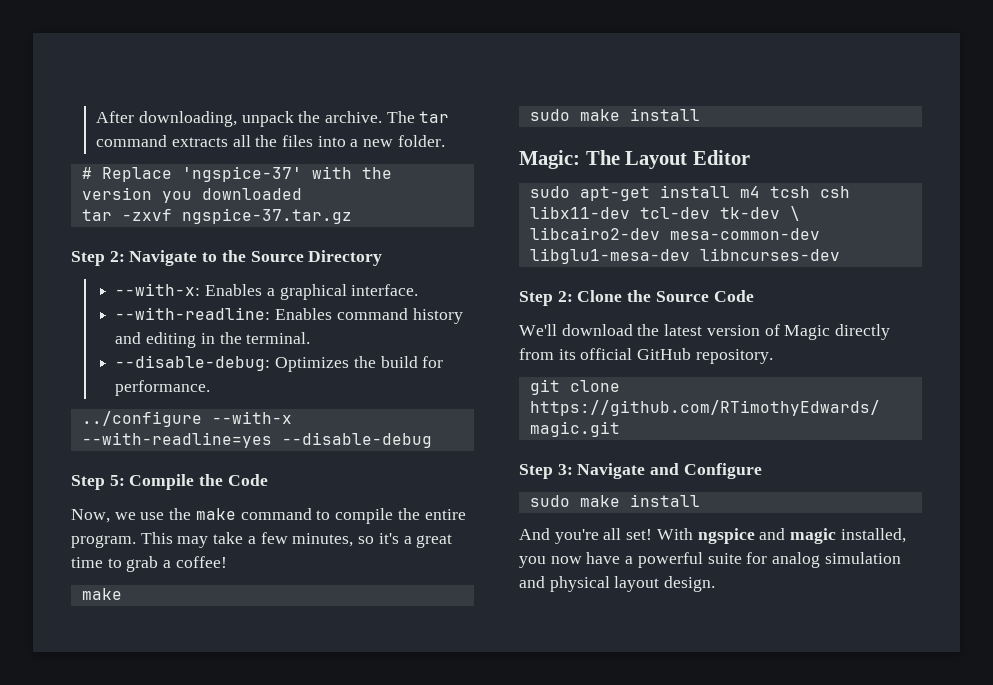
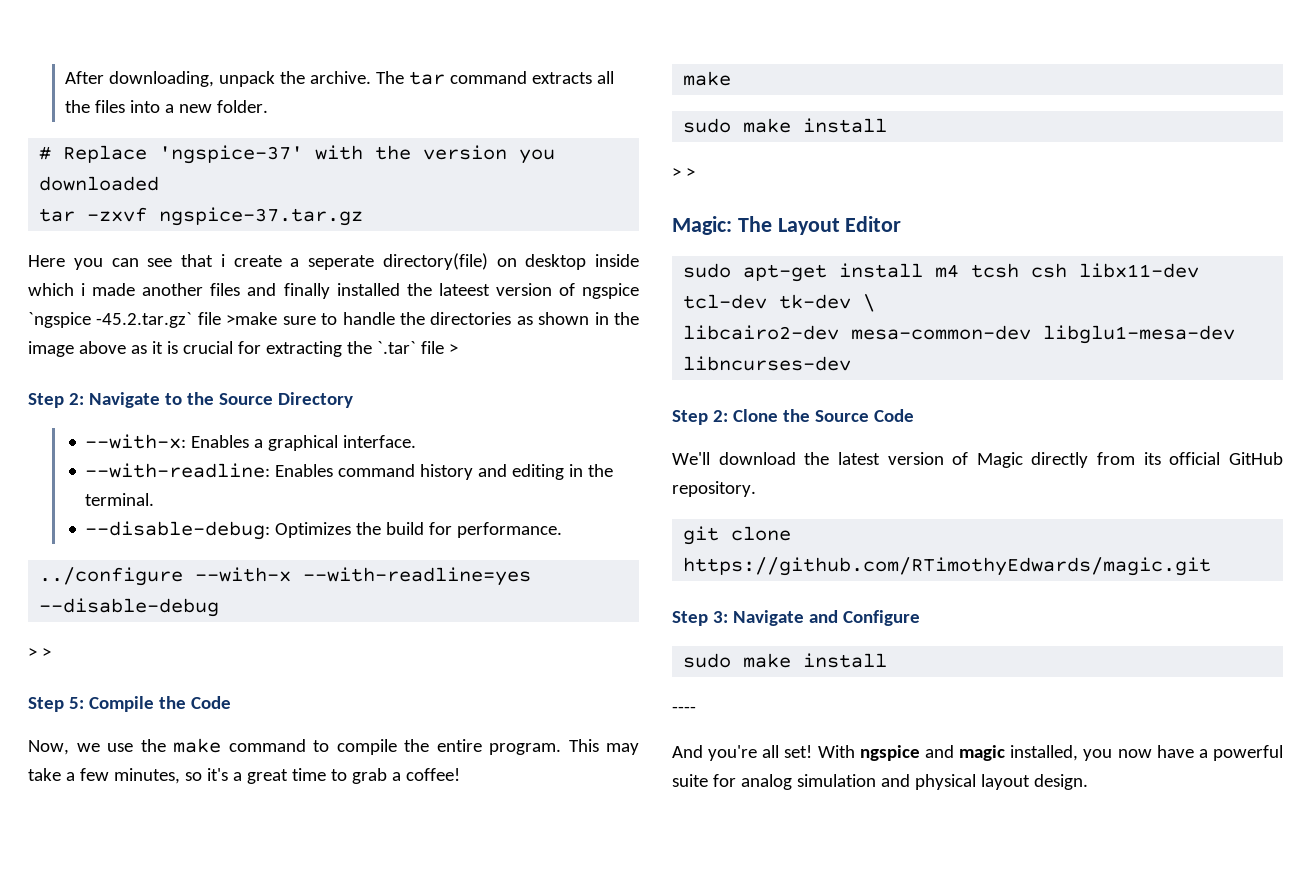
(352, 216) none -> [28,253,639,270] [28,283,639,299] [28,312,639,328] [28,341,458,357] // Here you can see that i create a seperate directory(file) on desktop inside which i made another files and finally installed the lateest version of ngspice `ngspice -45.2.tar.gz` file >make sure to handle the directories as shown in the image above as it is crucial for extracting the `.tar` file >
(432, 440) none -> [28,648,51,658] // > >
(700, 114) none -> [672,168,695,178] // > >
(700, 500) none -> [672,706,696,713] // ----

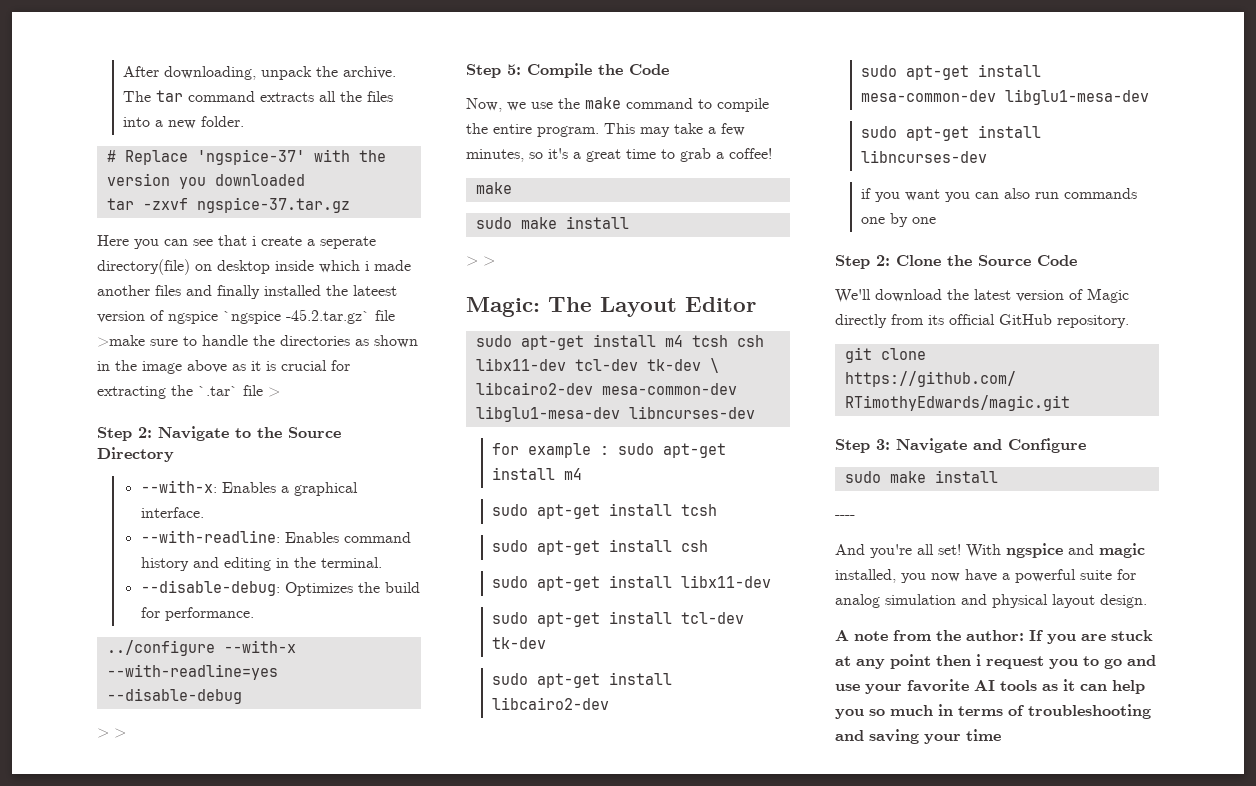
(852, 363) none -> [491,443,726,458] [491,467,582,480] [491,503,717,519] [491,539,708,555] [491,575,771,591] [491,611,744,627] [491,637,546,649] [491,672,672,688] [491,697,609,710] [860,64,1041,80] [860,89,1149,105] [860,125,1041,141] [860,150,987,163] [860,188,1137,202] [860,213,936,227] // for example : sudo apt-get install m4 // sudo apt-get install tcsh // sudo apt-get install csh // sudo apt-get install libx11-dev // sudo apt-get install tcl-dev tk-dev // sudo apt-get install libcairo2-dev // sudo apt-get install mesa-common-dev libglu1-mesa-dev // sudo apt-get install libncurses-dev // if you want you can also run commands one by one
(1088, 782) none -> [835,630,1153,644] [835,654,1156,669] [835,679,1145,694] [835,704,1151,719] [835,729,1001,744] // A note from the author: If you are stuck at any point then i request you to go and use your favorite AI tools as it can help you so much in terms of troubleshooting and saving your time

